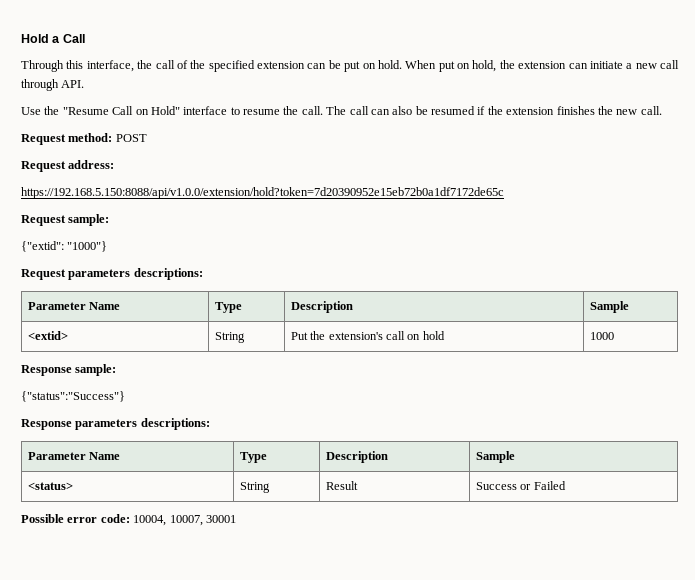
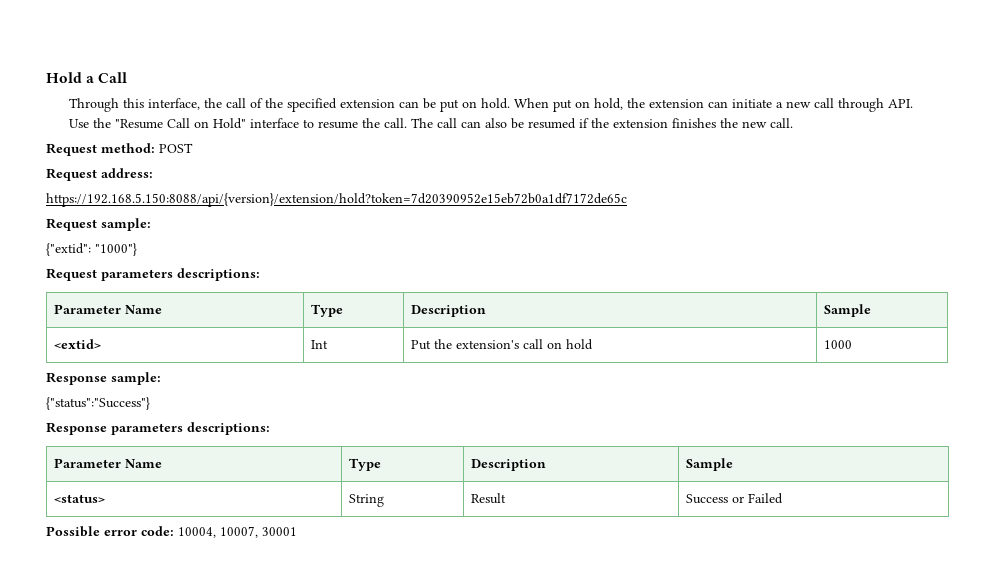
[21,187,504,199] https://192.168.5.150:8088/api/v1.0.0/extension/hold?token=7d20390952e15eb72b0a1df7172de65c -> [46,193,627,207] https://192.168.5.150:8088/api/{version}/extension/hold?token=7d20390952e15eb72b0a1df7172de65c
[214,332,245,343] String -> [311,340,329,349] Int

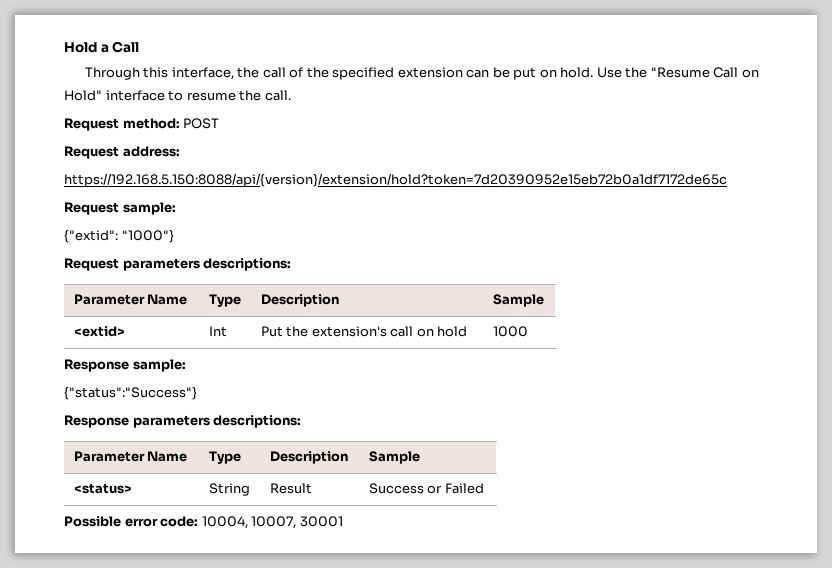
[513,98,913,112] When put on hold, the extension can initiate a new call through API. // -> (594, 72) none
[410,118,793,129] The call can also be resumed if the extension finishes the new call. -> (291, 95) none

